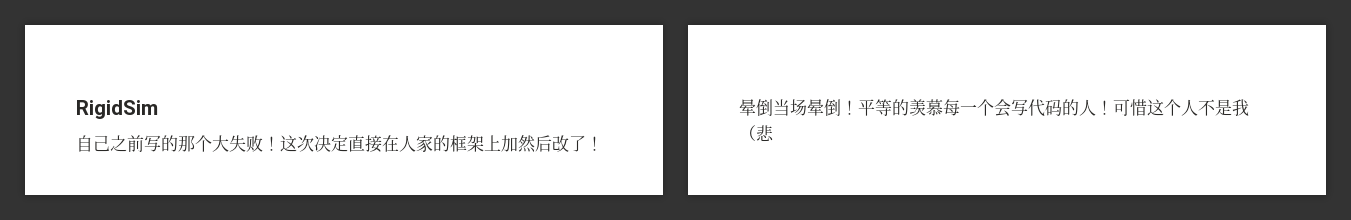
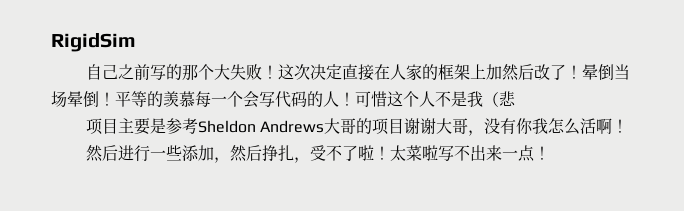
(774, 133) none -> [85,118,628,136] [85,145,550,163] // 项目主要是参考Sheldon Andrews大哥的项目谢谢大哥，没有你我怎么活啊！ // 然后进行一些添加，然后挣扎，受不了啦！太菜啦写不出来一点！

